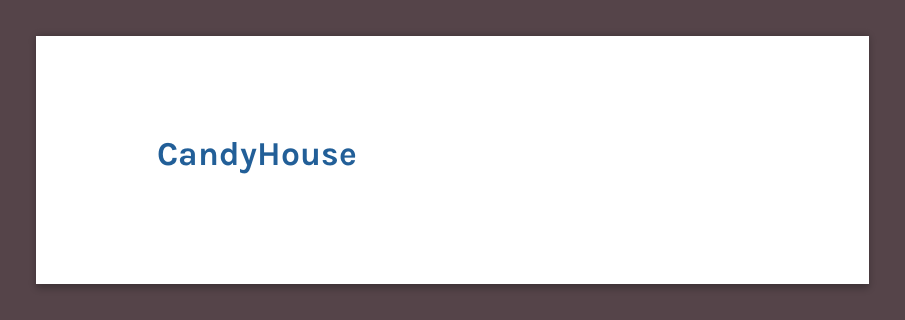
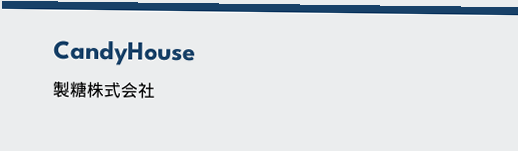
(357, 158) none -> [52,81,155,99] // 製糖株式会社

